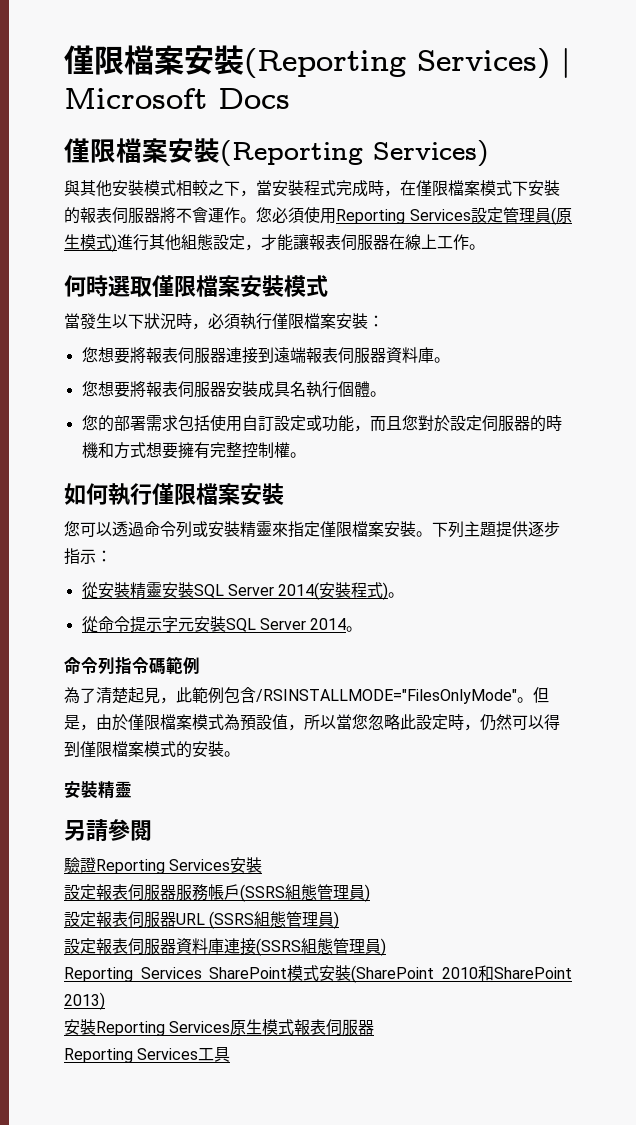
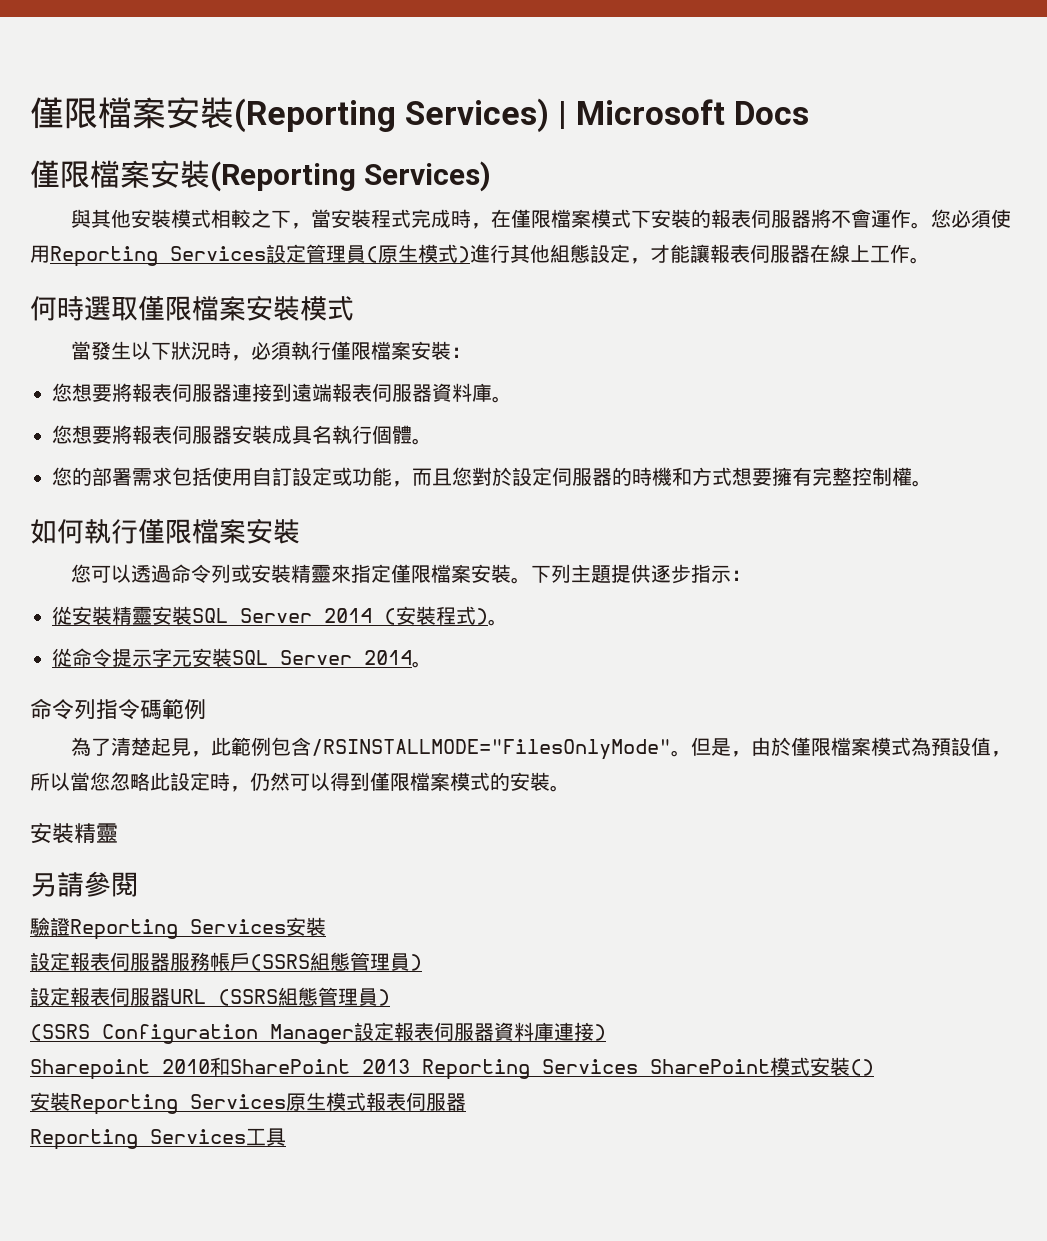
[278,582,320,600] 2014( -> [324,608,396,625] 2014 (
(340, 920) none -> [30,1024,354,1044] (SSRS Configuration Manager
[256,938,386,956] (SSRS組態管理員) // -> [594,1024,606,1041] [30,1057,410,1080] ) // Sharepoint 2010和SharePoint 2013
[351,965,572,983] [64,992,105,1010] (SharePoint 2010和SharePoint 2013) -> [850,1059,874,1076] ()

